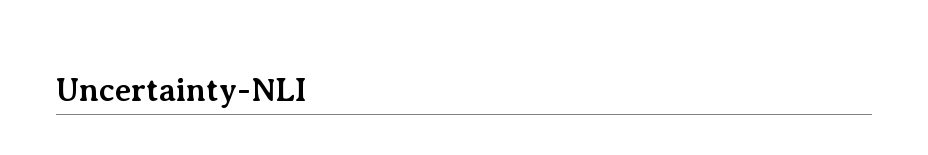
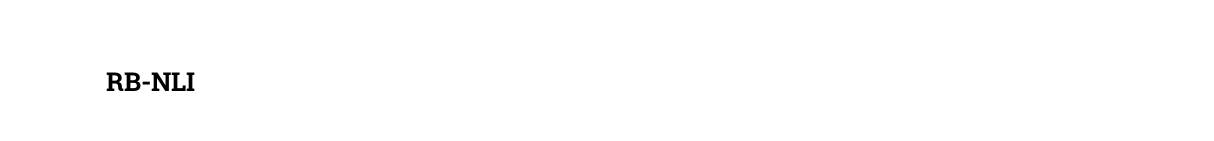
[56,78,307,108] Uncertainty-NLI -> [106,72,195,91] RB-NLI

